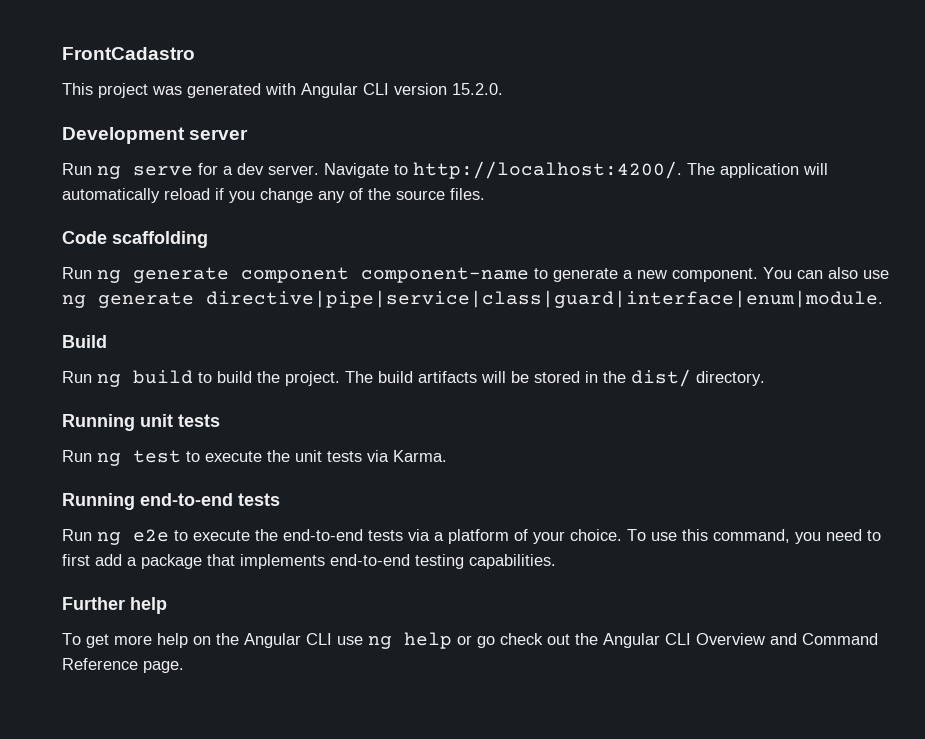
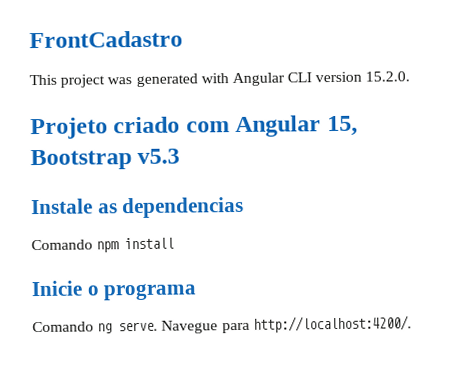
[62,127,249,144] [62,161,828,179] [62,188,485,203] [62,231,208,248] [62,267,889,283] [62,290,883,308] [62,335,107,348] [62,369,765,387] [62,414,220,431] [62,450,447,466] [62,493,280,510] [62,529,881,545] [62,554,556,569] [62,597,167,614] [62,632,878,649] [62,658,184,673] Development server // Run ng serve for a dev server. Navigate to http://localhost:4200/. The application will automatically reload if you change any of the source files. // Code scaffolding // Run ng generate component component-name to generate a new component. You can also use ng generate directive|pipe|service|class|guard|interface|enum|module. // Build // Run ng build to build the project. The build artifacts will be stored in the dist/ directory. // Running unit tests // Run ng test to execute the unit tests via Karma. // Running end-to-end tests // Run ng e2e to execute the end-to-end tests via a platform of your choice. To use this command, you need to first add a package that implements end-to-end testing capabilities. // Further help // To get more help on the Angular CLI use ng help or go check out the Angular CLI Overview and Command Reference page. -> [30,115,358,140] [30,148,181,171] [31,196,245,219] [31,237,175,253] [31,280,198,301] [32,315,412,334] Projeto criado com Angular 15, Bootstrap v5.3 // Instale as dependencias // Comando npm install // Inicie o programa // Comando ng serve. Navegue para http://localhost:4200/.

